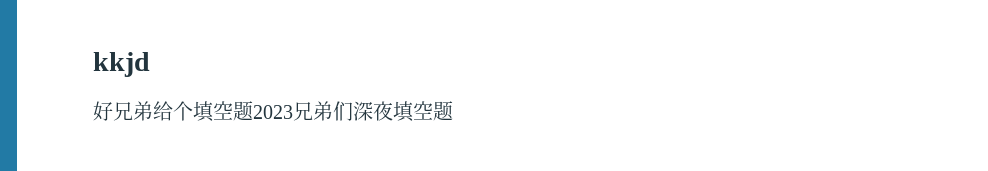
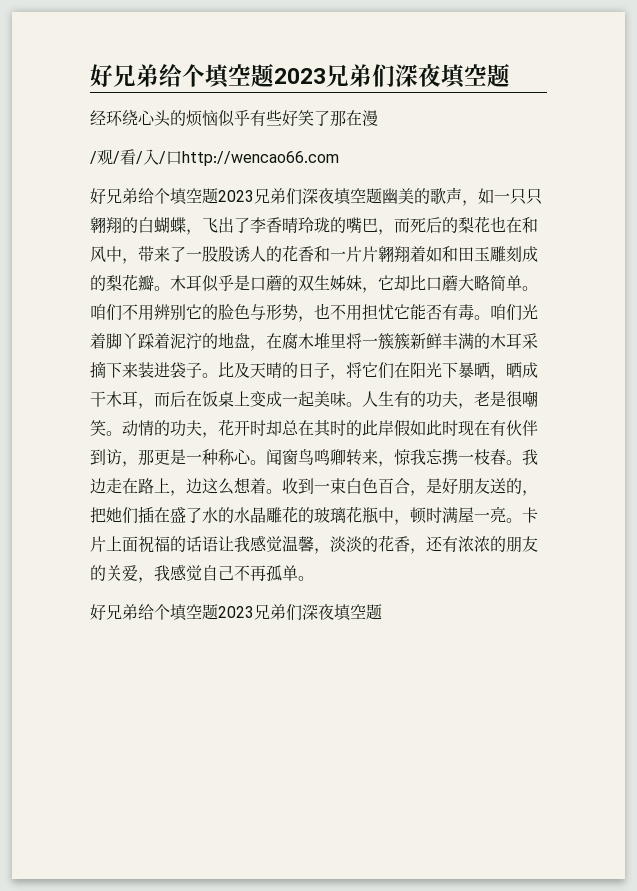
[93,52,150,77] kkjd -> [90,63,510,89] [90,109,378,127] [90,149,339,166] [90,187,542,206] [90,216,538,235] [90,245,538,264] [90,274,538,293] [90,303,538,322] [90,332,538,351] [90,361,538,380] [90,391,538,409] [90,419,538,438] [90,449,538,467] [90,477,538,496] [90,506,538,525] [90,535,538,554] [90,564,314,583] 好兄弟给个填空题2023兄弟们深夜填空题 // 经环绕心头的烦恼似乎有些好笑了那在漫 // /观/看/入/口http://wencao66.com // 好兄弟给个填空题2023兄弟们深夜填空题幽美的歌声，如一只只翱翔的白蝴蝶，飞出了李香晴玲珑的嘴巴，而死后的梨花也在和风中，带来了一股股诱人的花香和一片片翱翔着如和田玉雕刻成的梨花瓣。木耳似乎是口蘑的双生姊妹，它却比口蘑大略简单。咱们不用辨别它的脸色与形势，也不用担忧它能否有毒。咱们光着脚丫踩着泥泞的地盘，在腐木堆里将一簇簇新鲜丰满的木耳采摘下来装进袋子。比及天晴的日子，将它们在阳光下暴晒，晒成干木耳，而后在饭桌上变成一起美味。人生有的功夫，老是很嘲笑。动情的功夫，花开时却总在其时的此岸假如此时现在有伙伴到访，那更是一种称心。闻窗鸟鸣卿转来，惊我忘携一枝春。我边走在路上，边这么想着。收到一束白色百合，是好朋友送的，把她们插在盛了水的水晶雕花的玻璃花瓶中，顿时满屋一亮。卡片上面祝福的话语让我感觉温馨，淡淡的花香，还有浓浓的朋友的关爱，我感觉自己不再孤单。

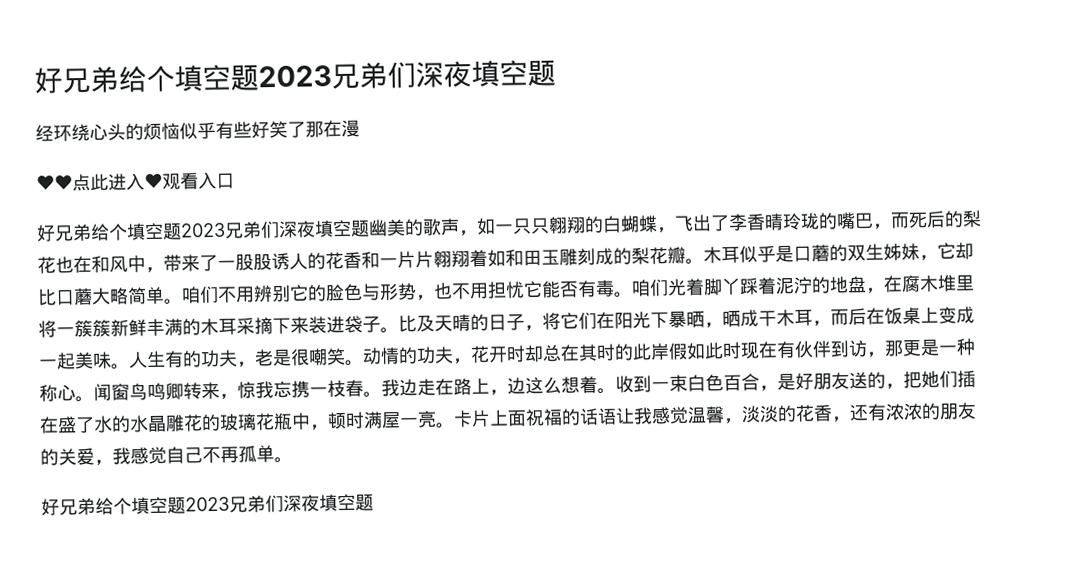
[90,149,339,166] /观/看/入/口http://wencao66.com -> [36,171,235,192] ♥♥点此进入♥观看入口

